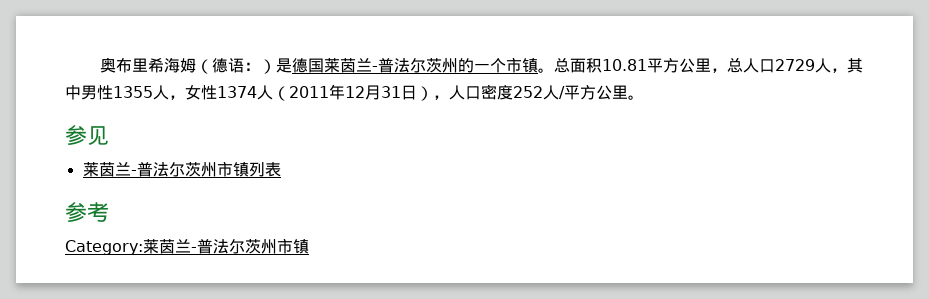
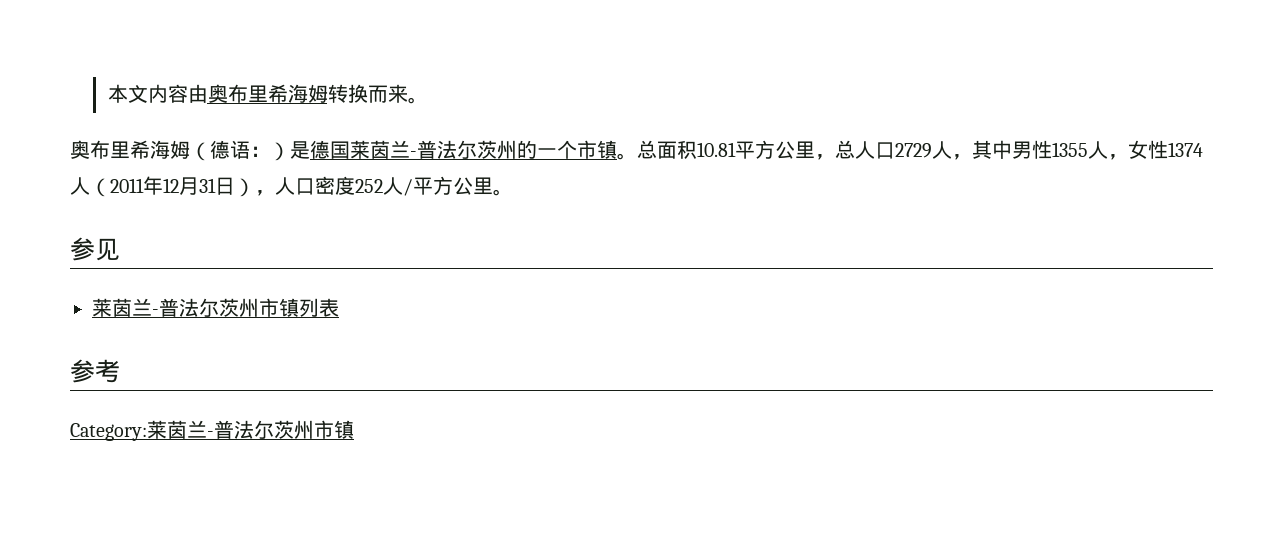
(100, 65) none -> [107,84,428,104] 本文内容由奥布里希海姆转换而来。 //

